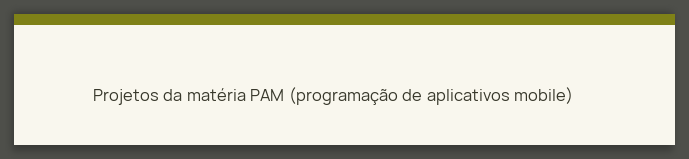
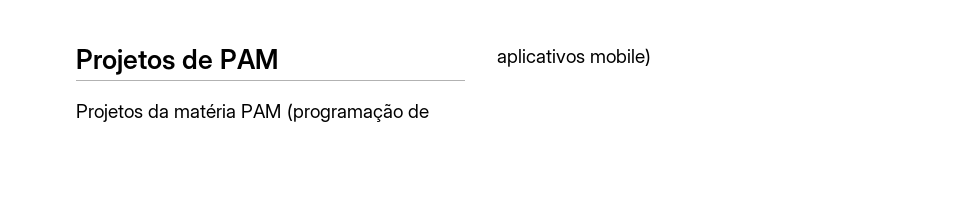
[93,89,159,105] Projetos -> [76,49,279,75] [76,104,143,122] Projetos de PAM // Projetos

